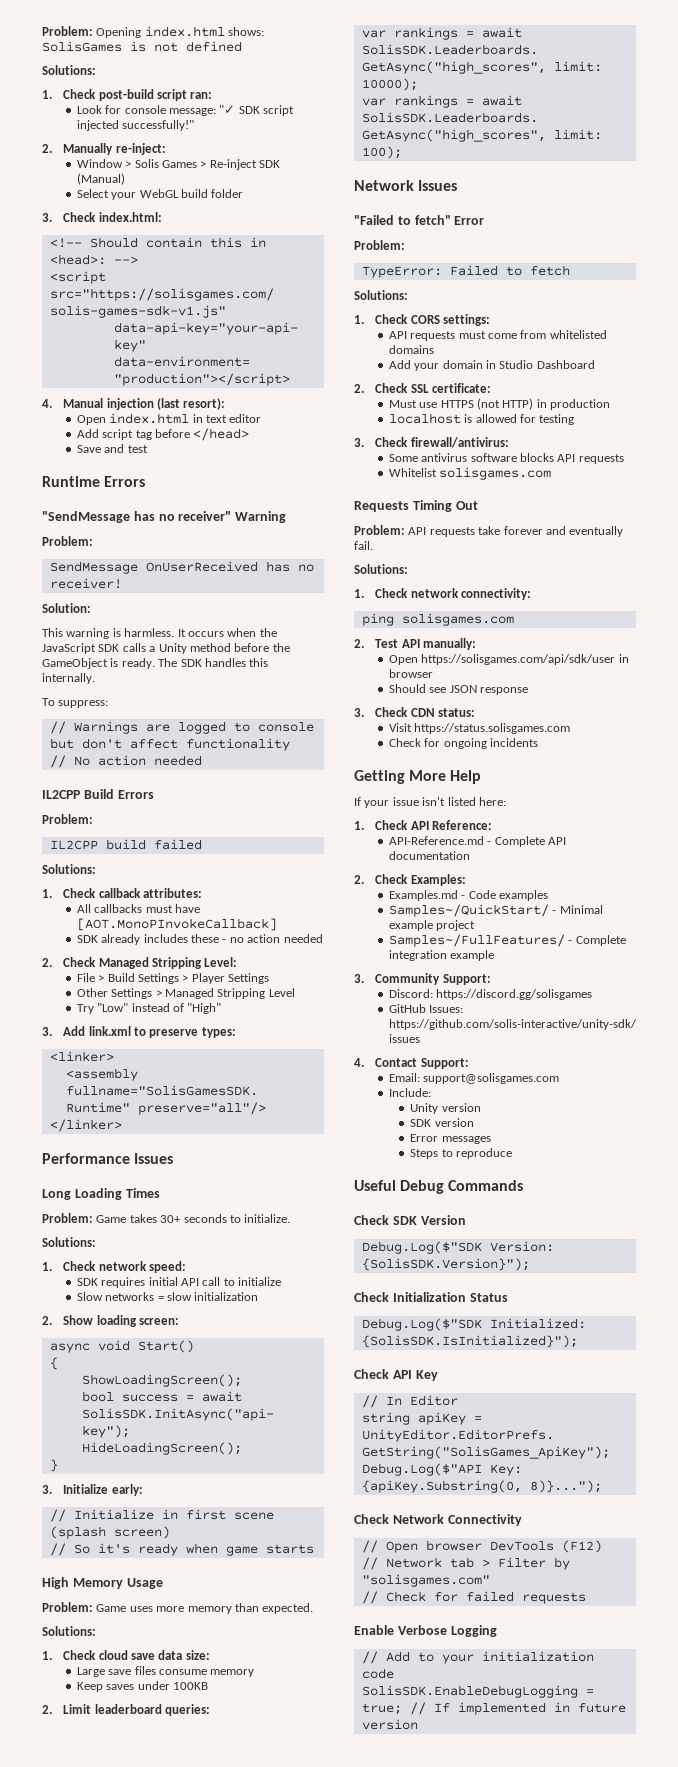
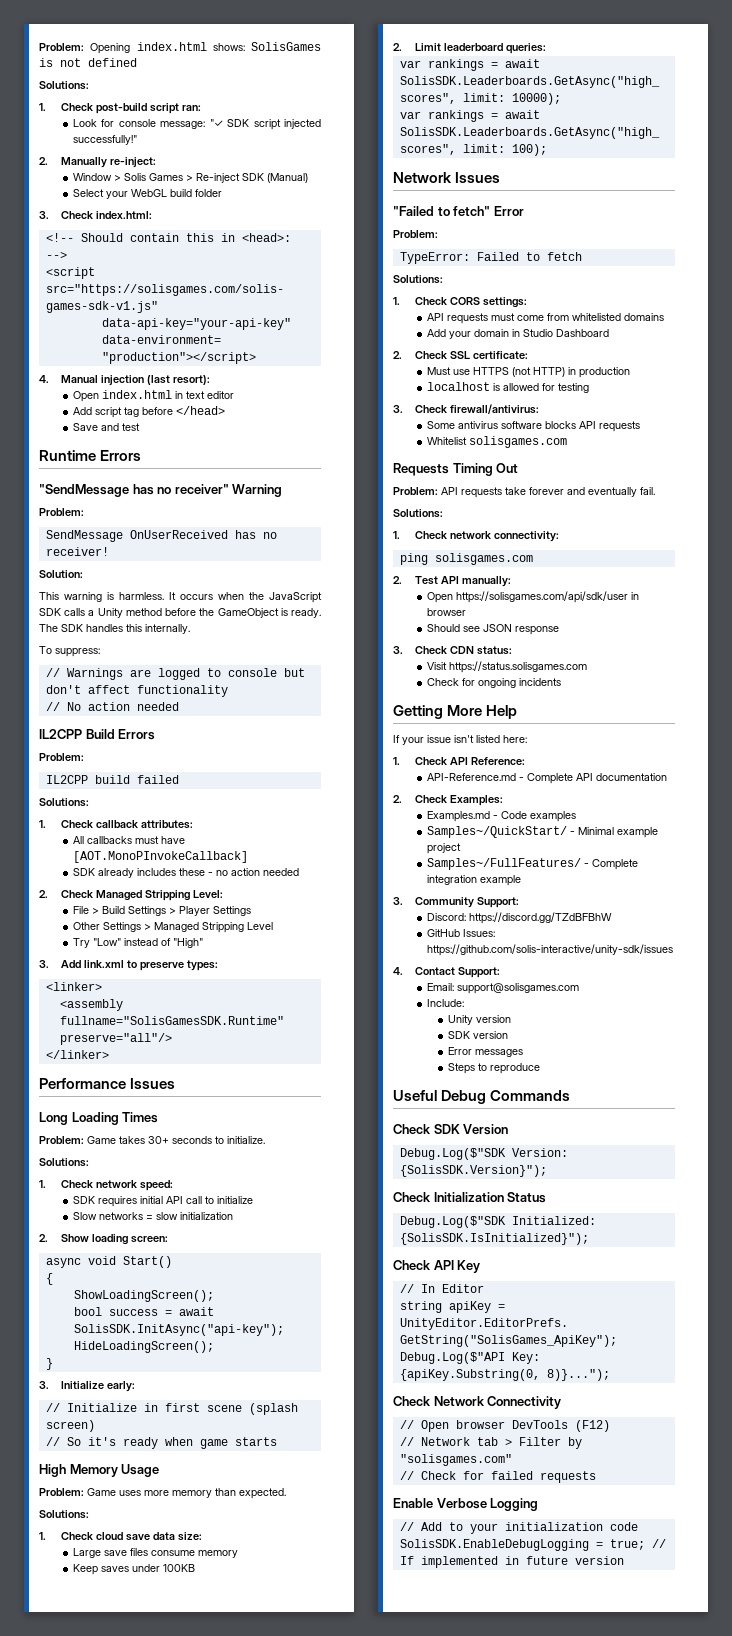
[436,989,593,1000] https://discord.gg/solisgames -> [468,912,612,924] https://discord.gg/TZdBFBhW

